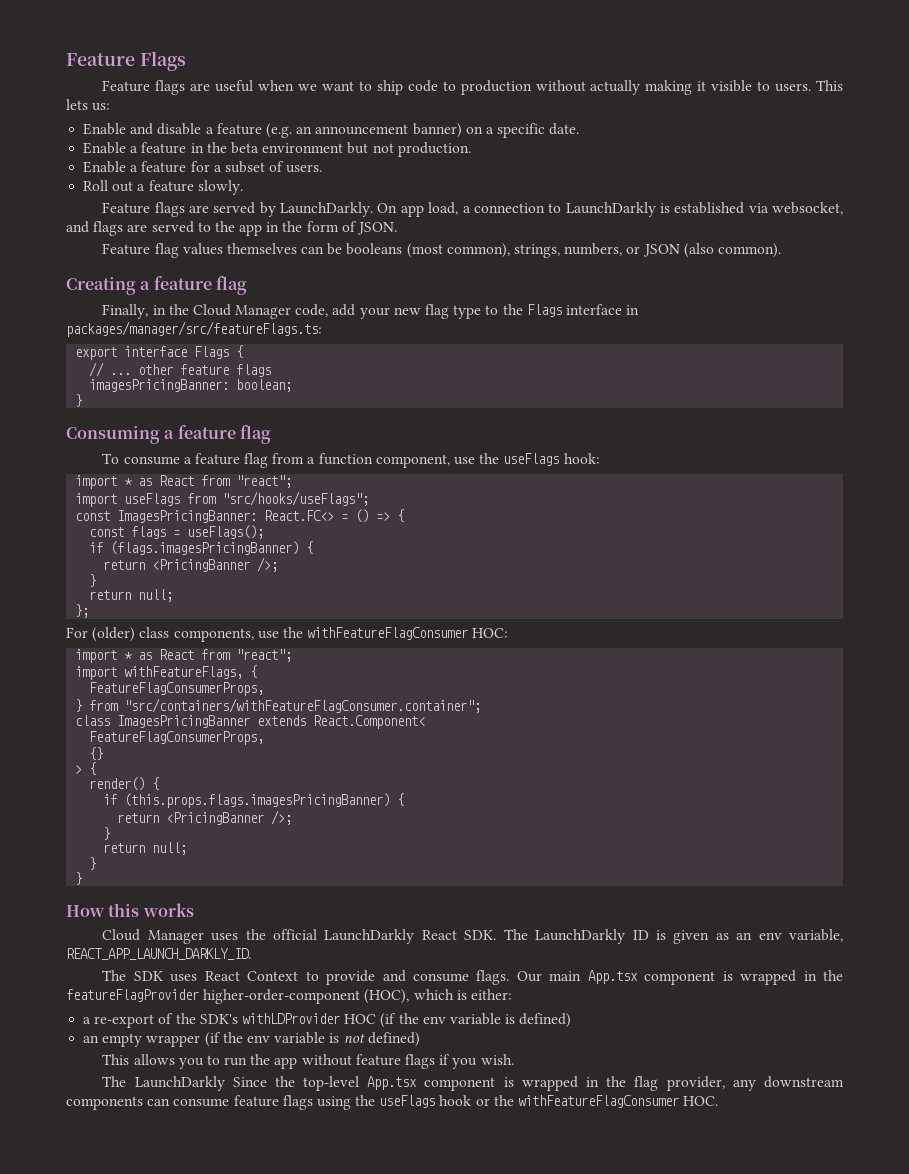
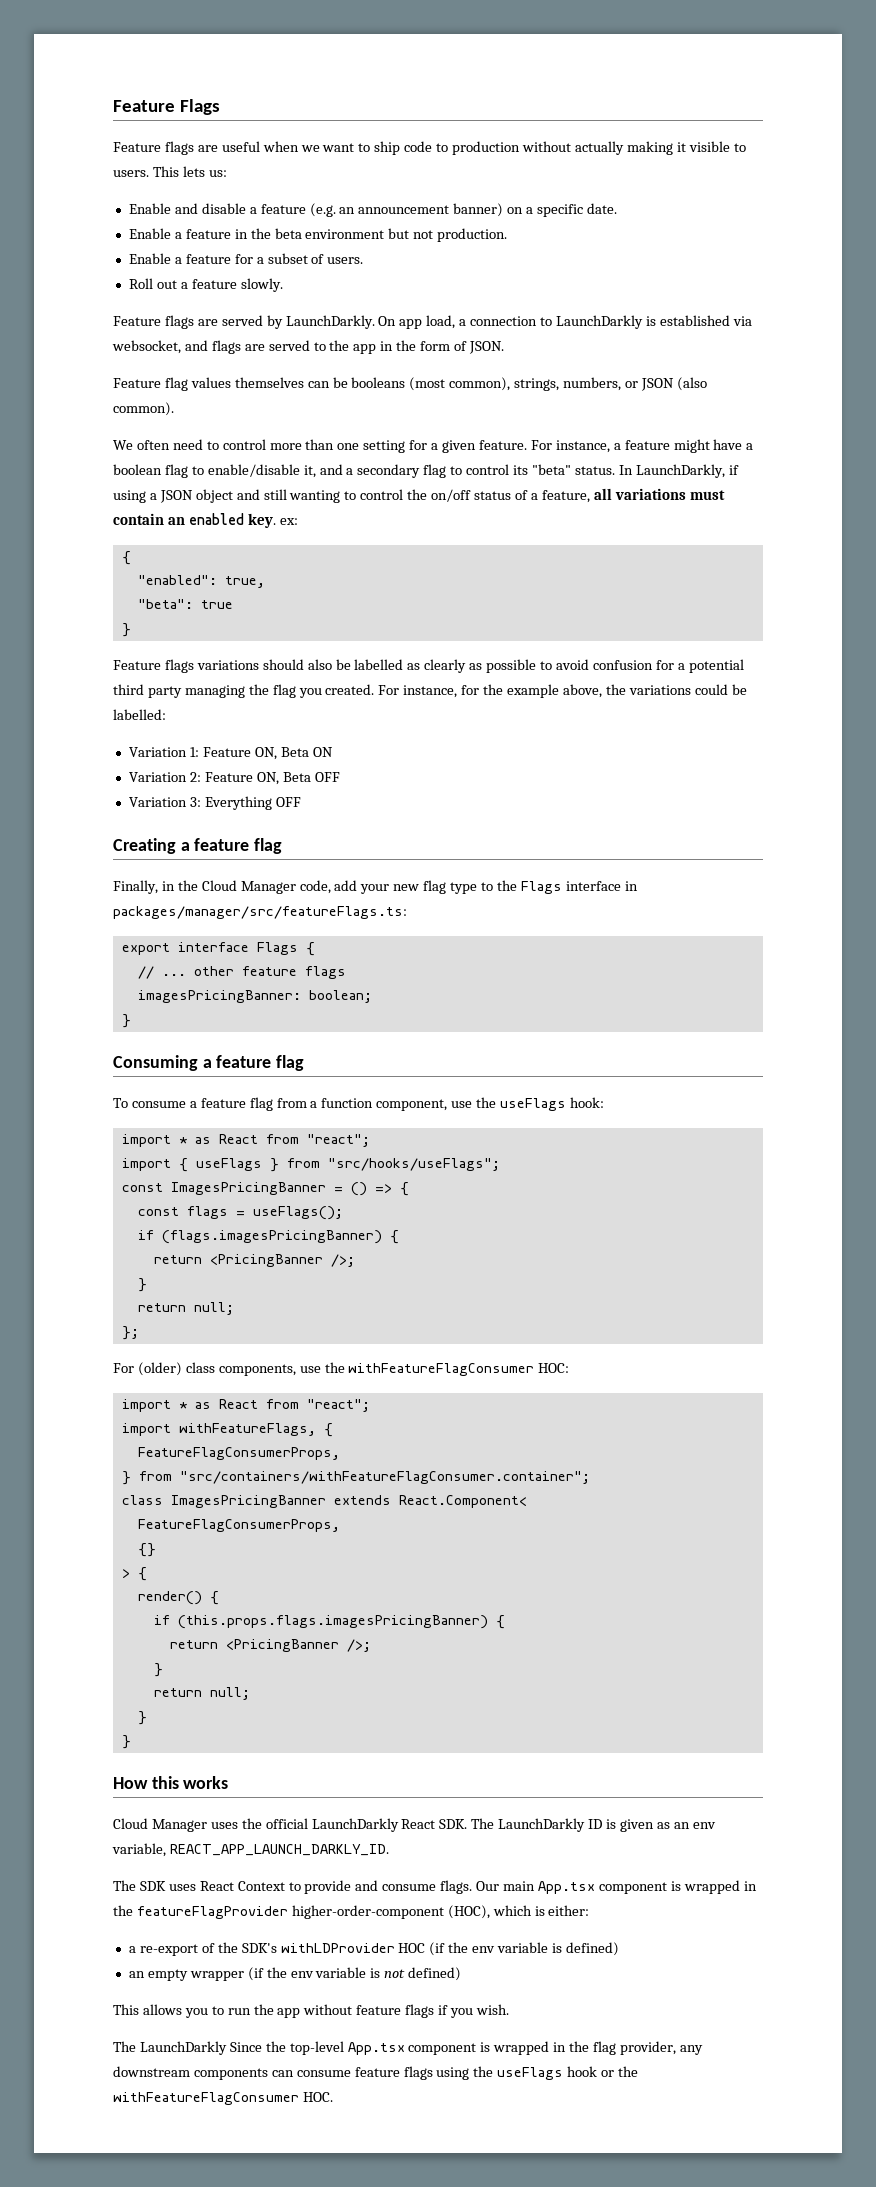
(781, 250) none -> [113,439,754,453] [113,464,739,478] [113,488,725,503] [113,513,298,528] [121,551,131,565] [137,575,265,588] [137,599,233,609] [121,623,131,637] [113,659,744,673] [113,684,747,698] [113,709,166,720] [128,747,333,760] [128,772,340,785] [128,796,301,810] // We often need to control more than one setting for a given feature. For instance, a feature might have a boolean flag to enable/disable it, and a secondary flag to control its "beta" status. In LaunchDarkly, if using a JSON object and still wanting to control the on/off status of a feature, all variations must contain an enabled key. ex: // { // "enabled": true, // "beta": true // } // Feature flags variations should also be labelled as clearly as possible to avoid confusion for a potential third party managing the flag you created. For instance, for the example above, the variations could be labelled: // Variation 1: Feature ON, Beta ON // Variation 2: Feature ON, Beta OFF // Variation 3: Everything OFF
[124,493,181,506] useFlags -> [178,1158,279,1172] { useFlags }
[117,510,335,523] ImagesPricingBanner: React.FC<> -> [170,1182,326,1195] ImagesPricingBanner

